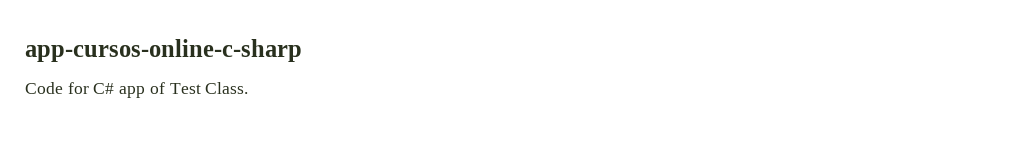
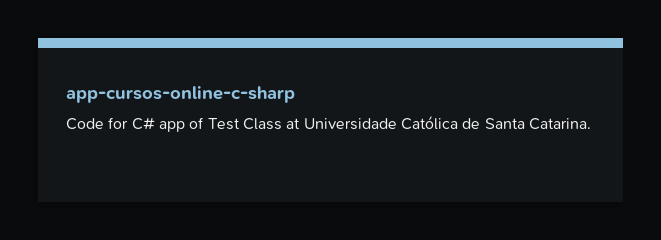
[205,82,249,94] Class. -> [242,116,591,130] Class at Universidade Católica de Santa Catarina.

